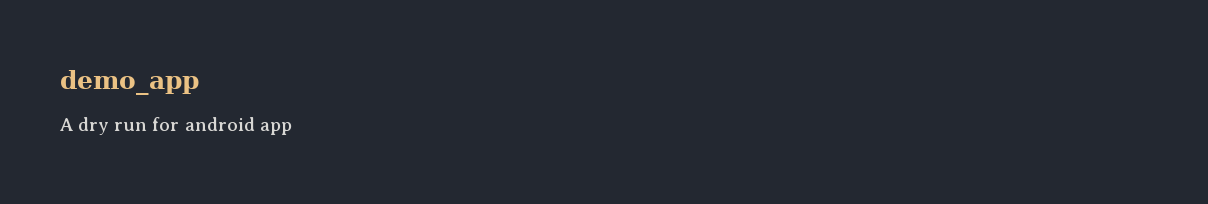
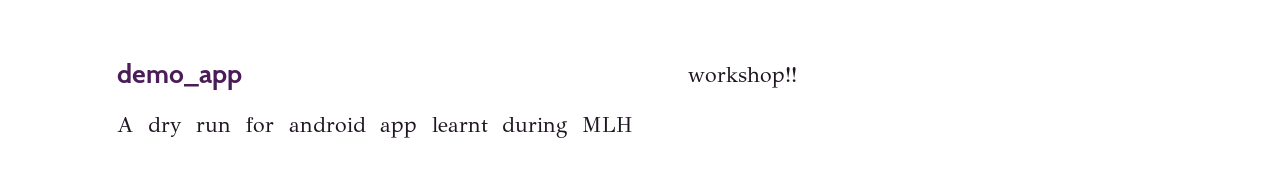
(292, 128) none -> [431,117,632,138] [688,67,797,88] learnt during MLH workshop!!

